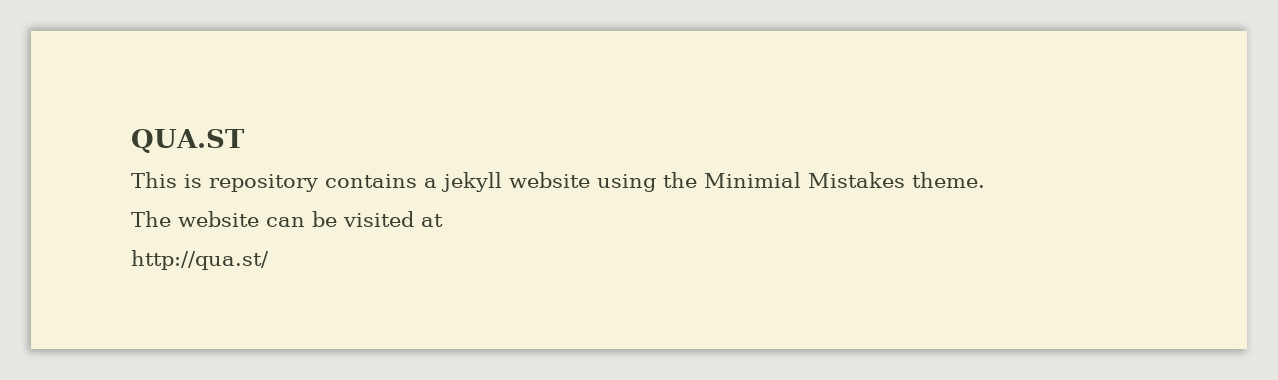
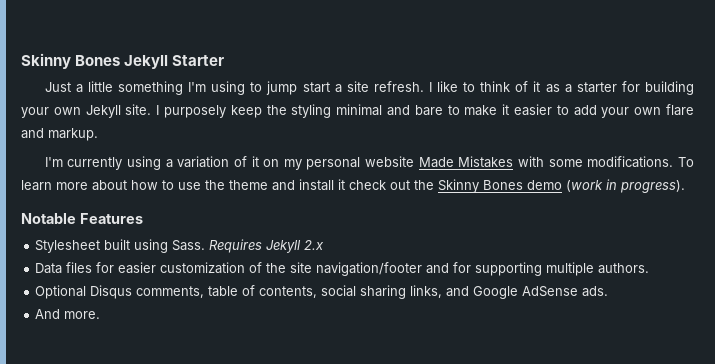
[131,129,245,153] [131,172,985,192] [131,211,443,227] [131,250,269,270] QUA.ST // This is repository contains a jekyll website using the Minimial Mistakes theme. // The website can be visited at // http://qua.st/ -> [21,53,225,69] [44,81,694,95] [21,104,694,118] [21,128,98,141] [44,156,694,170] [21,179,685,193] [21,213,143,224] [35,239,325,253] [35,262,650,276] [35,285,609,299] [35,309,101,319] Skinny Bones Jekyll Starter // Just a little something I'm using to jump start a site refresh. I like to think of it as a starter for building your own Jekyll site. I purposely keep the styling minimal and bare to make it easier to add your own flare and markup. // I'm currently using a variation of it on my personal website Made Mistakes with some modifications. To learn more about how to use the theme and install it check out the Skinny Bones demo (work in progress). // Notable Features // Stylesheet built using Sass. Requires Jekyll 2.x // Data files for easier customization of the site navigation/footer and for supporting multiple authors. // Optional Disqus comments, table of contents, social sharing links, and Google AdSense ads. // And more.

